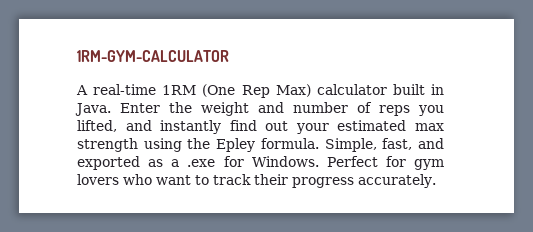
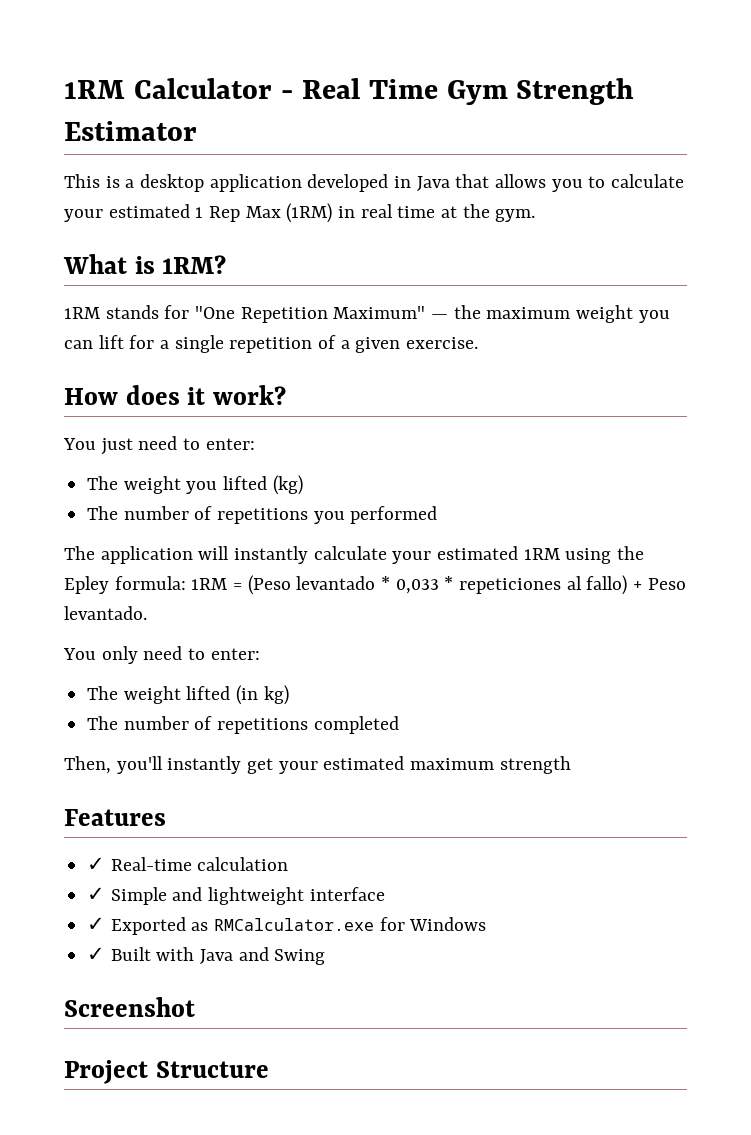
[77,50,229,62] [76,84,444,98] [75,102,444,116] [77,120,444,134] [77,138,444,152] [77,156,444,170] [77,174,436,188] 1RM-GYM-CALCULATOR // A real-time 1RM (One Rep Max) calculator built in Java. Enter the weight and number of reps you lifted, and instantly find out your estimated max strength using the Epley formula. Simple, fast, and exported as a .exe for Windows. Perfect for gym lovers who want to track their progress accurately. -> [64,78,635,105] [64,121,197,141] [64,174,685,192] [64,203,536,223] [63,254,227,274] [64,305,670,323] [64,335,479,353] [64,385,287,405] [63,436,255,455] [87,475,303,495] [87,506,438,524] [64,546,645,564] [64,575,686,595] [64,606,147,620] [63,646,260,664] [87,685,289,705] [87,716,399,734] [64,756,571,774] [64,809,166,826] [87,857,289,871] [87,887,385,905] [87,917,487,935] [87,947,326,965] [64,997,195,1017] [64,1060,269,1084] 1RM Calculator - Real Time Gym Strength Estimator // This is a desktop application developed in Java that allows you to calculate your estimated 1 Rep Max (1RM) in real time at the gym. // What is 1RM? // 1RM stands for "One Repetition Maximum" — the maximum weight you can lift for a single repetition of a given exercise. // How does it work? // You just need to enter: // The weight you lifted (kg) // The number of repetitions you performed // The application will instantly calculate your estimated 1RM using the Epley formula: 1RM = (Peso levantado * 0,033 * repeticiones al fallo) + Peso levantado. // You only need to enter: // The weight lifted (in kg) // The number of repetitions completed // Then, you'll instantly get your estimated maximum strength // Features // ✓ Real-time calculation // ✓ Simple and lightweight interface // ✓ Exported as RMCalculator.exe for Windows // ✓ Built with Java and Swing // Screenshot // Project Structure

